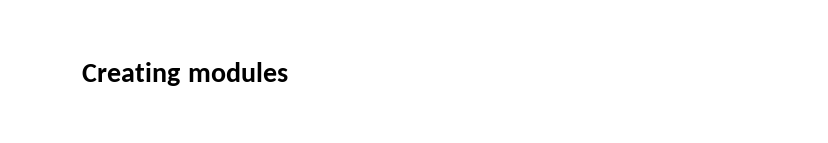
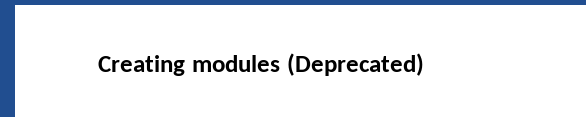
(288, 72) none -> [286,53,424,76] (Deprecated)

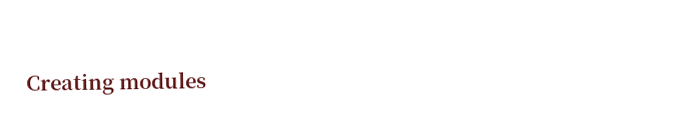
[286,53,424,76] (Deprecated) -> (208, 80) none

